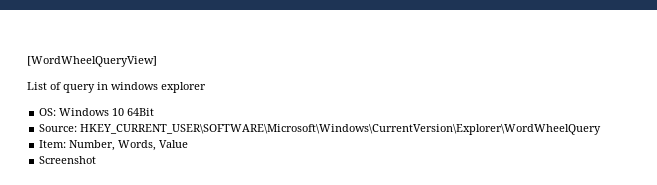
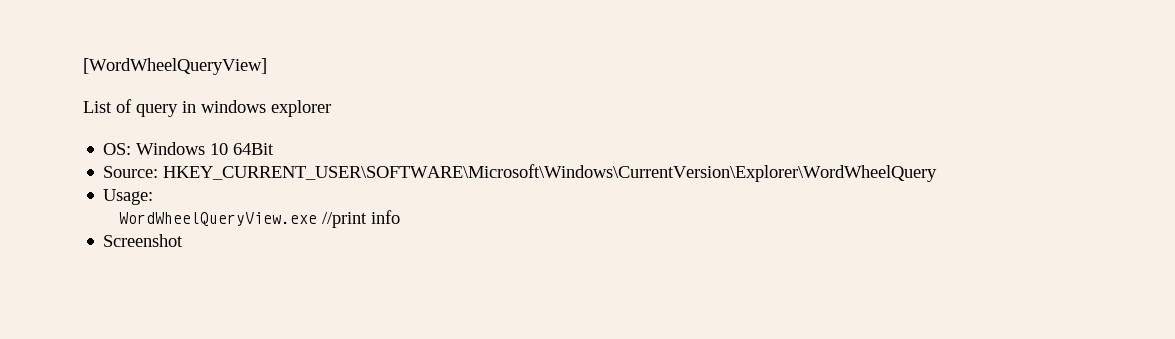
[39,140,189,151] Item: Number, Words, Value -> [103,189,154,205] [119,210,401,228] Usage: // WordWheelQueryView.exe //print info

